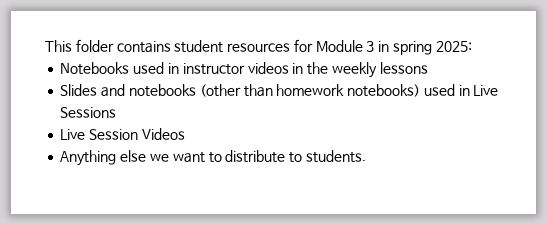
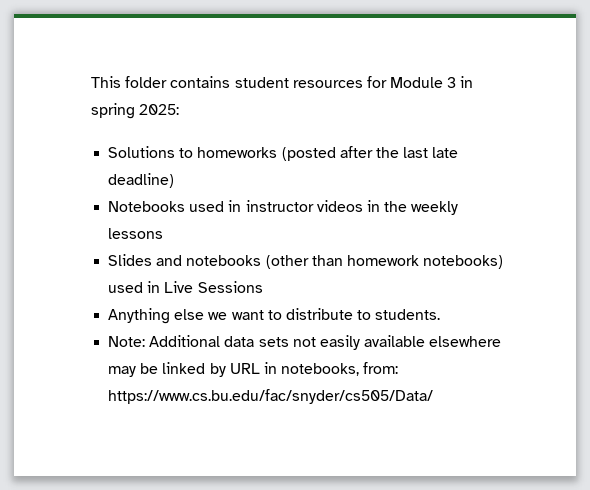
(472, 46) none -> [108,146,459,161] [108,173,175,188] // Solutions to homeworks (posted after the last late deadline)
[60,128,185,140] // Live Session Videos -> (263, 287) none
(366, 156) none -> [108,335,502,350] [108,362,399,377] [108,389,434,404] // Note: Additional data sets not easily available elsewhere may be linked by URL in notebooks, from: https://www.cs.bu.edu/fac/snyder/cs505/Data/

